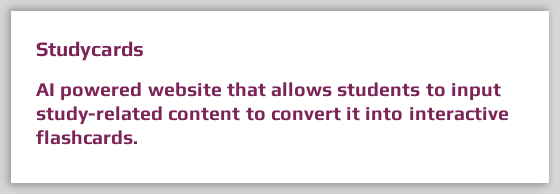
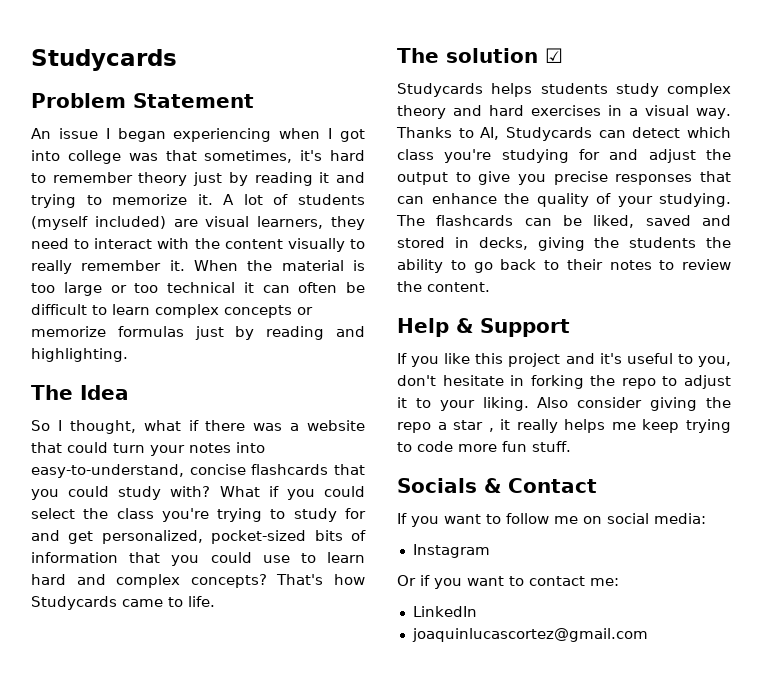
[36,82,501,101] [36,106,509,125] [36,130,138,145] AI powered website that allows students to input study-related content to convert it into interactive flashcards. -> [31,93,254,108] [31,128,365,142] [31,150,365,164] [31,172,366,186] [31,194,365,208] [31,216,366,230] [31,238,366,252] [31,260,365,274] [31,282,365,296] [31,304,313,318] [31,326,366,340] [31,348,128,362] [31,385,129,400] [31,420,365,434] [31,442,265,456] [31,464,365,478] [31,486,365,500] [31,508,366,522] [31,530,366,544] [31,552,365,566] [31,574,365,588] [31,596,215,610] [397,48,563,63] [397,83,731,97] [397,105,732,119] [396,127,731,141] [397,149,731,163] [397,171,731,185] [397,193,731,207] [396,215,731,228] [397,237,731,251] [397,259,731,273] [397,281,490,292] [397,318,570,337] [397,353,731,367] [397,375,731,389] [397,397,731,411] [397,419,731,433] [397,441,571,452] [397,478,597,493] [397,513,706,527] [412,544,490,558] [397,575,619,589] [412,606,477,617] [411,628,648,642] Problem Statement // An issue I began experiencing when I got into college was that sometimes, it's hard to remember theory just by reading it and trying to memorize it. A lot of students (myself included) are visual learners, they need to interact with the content visually to really remember it. When the material is too large or too technical it can often be difficult to learn complex concepts or memorize formulas just by reading and highlighting. // The Idea // So I thought, what if there was a website that could turn your notes into easy-to-understand, concise flashcards that you could study with? What if you could select the class you're trying to study for and get personalized, pocket-sized bits of information that you could use to learn hard and complex concepts? That's how Studycards came to life. // The solution ☑ // Studycards helps students study complex theory and hard exercises in a visual way. Thanks to AI, Studycards can detect which class you're studying for and adjust the output to give you precise responses that can enhance the quality of your studying. The flashcards can be liked, saved and stored in decks, giving the students the ability to go back to their notes to review the content. // Help & Support // If you like this project and it's useful to you, don't hesitate in forking the repo to adjust it to your liking. Also consider giving the repo a star , it really helps me keep trying to code more fun stuff. // Socials & Contact // If you want to follow me on social media: // Instagram // Or if you want to contact me: // LinkedIn // joaquinlucascortez@gmail.com

